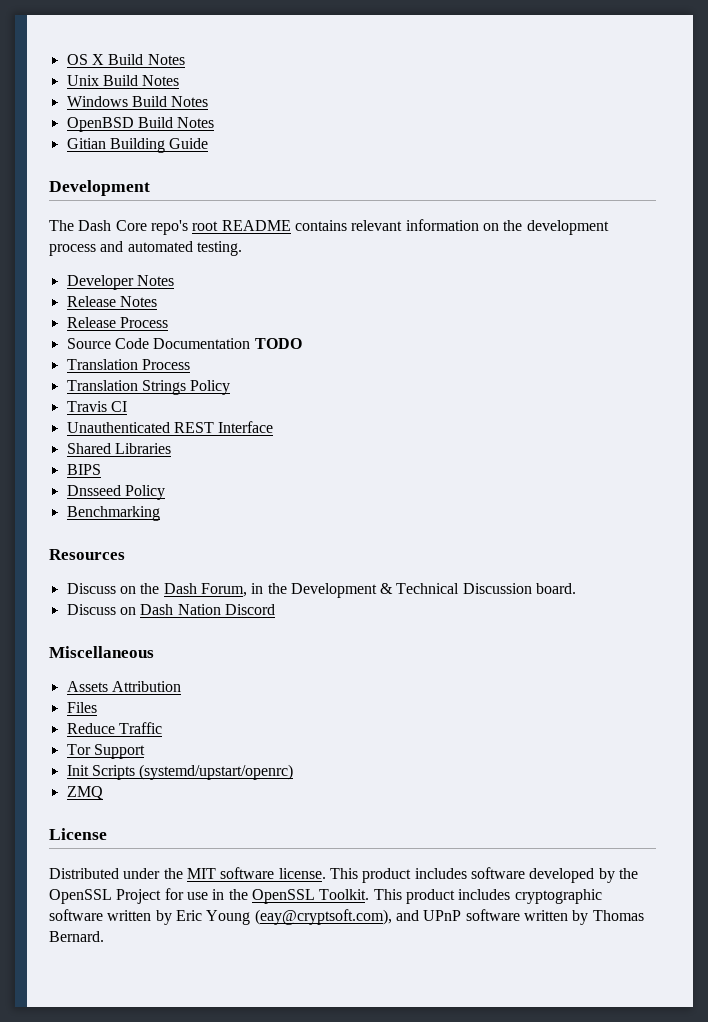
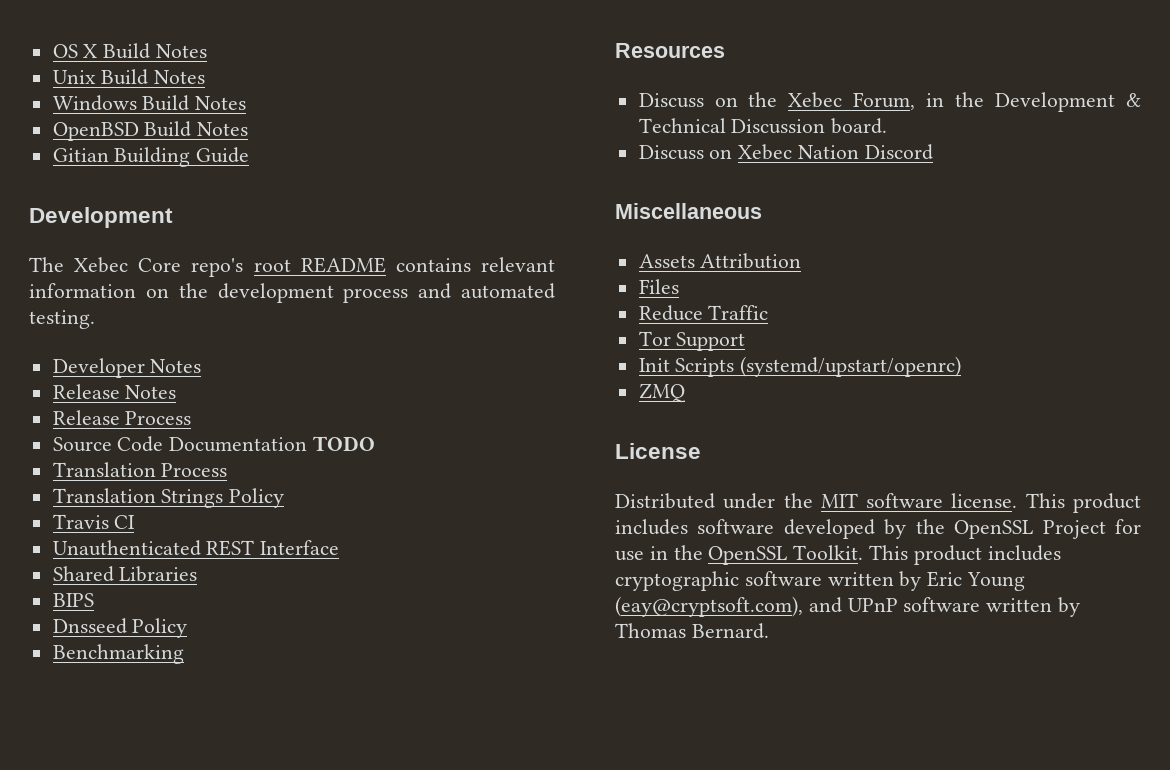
[78,220,112,231] Dash -> [74,257,129,273] Xebec
[163,583,197,594] Dash -> [788,92,843,108] Xebec
[140,604,174,615] Dash -> [738,144,793,160] Xebec

